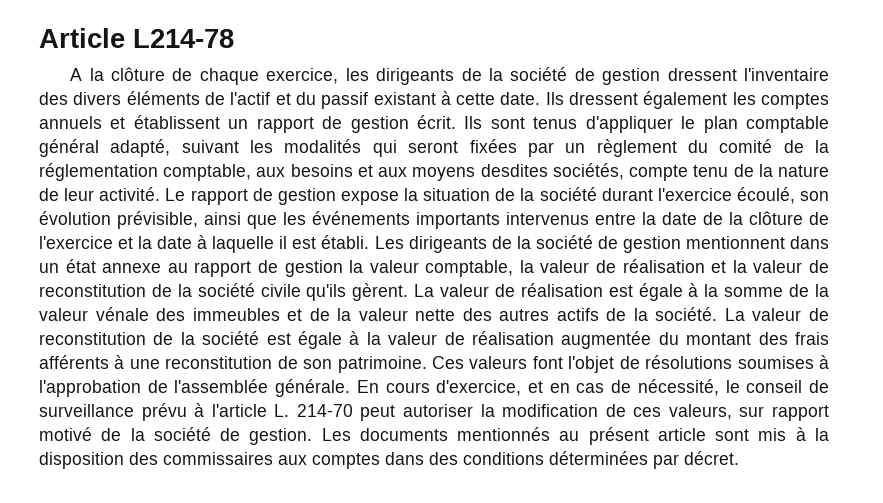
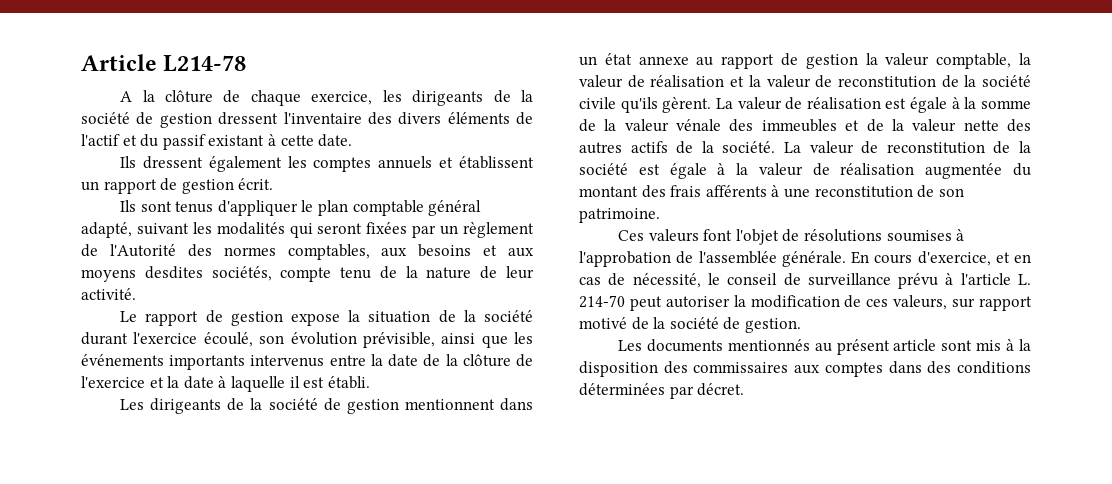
(541, 98) none -> (353, 140) //
(456, 122) none -> (274, 184) //
[687,139,830,153] [39,163,252,181] du comité de la réglementation comptable, -> [81,244,370,260] de l'Autorité des normes comptables,
(161, 194) none -> (136, 294) //
(370, 242) none -> (370, 382) //
(427, 364) none -> (660, 215) //
(313, 436) none -> (801, 325) //

